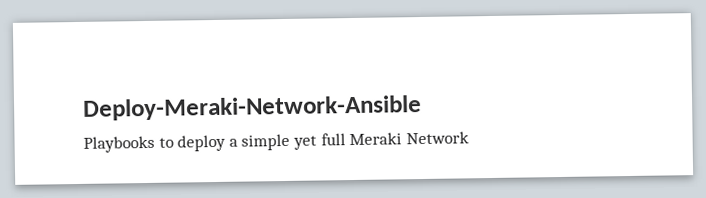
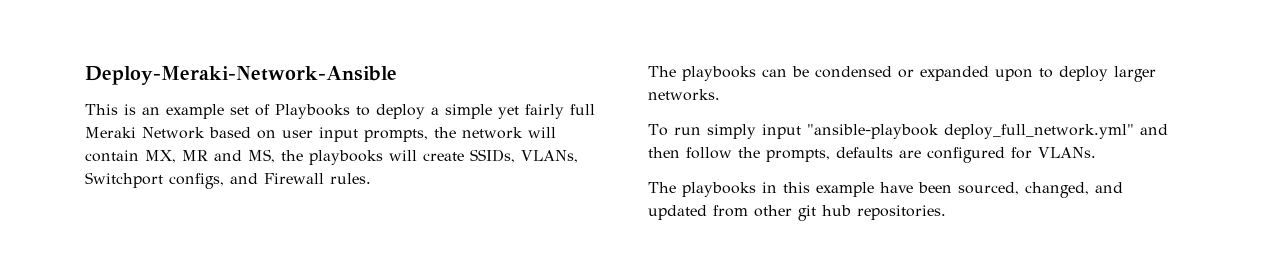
(422, 108) none -> [85,104,270,119] This is an example set of
(317, 142) none -> [525,104,564,119] fairly
(469, 138) none -> [209,127,556,142] [85,149,578,165] [85,172,371,189] [648,66,1156,82] [648,89,720,101] [648,124,1168,139] [648,147,1096,163] [648,182,1123,198] [648,205,946,221] based on user input prompts, the network will contain MX, MR and MS, the playbooks will create SSIDs, VLANs, Switchport configs, and Firewall rules. // The playbooks can be condensed or expanded upon to deploy larger networks. // To run simply input "ansible-playbook deploy_full_network.yml" and then follow the prompts, defaults are configured for VLANs. // The playbooks in this example have been sourced, changed, and updated from other git hub repositories.

